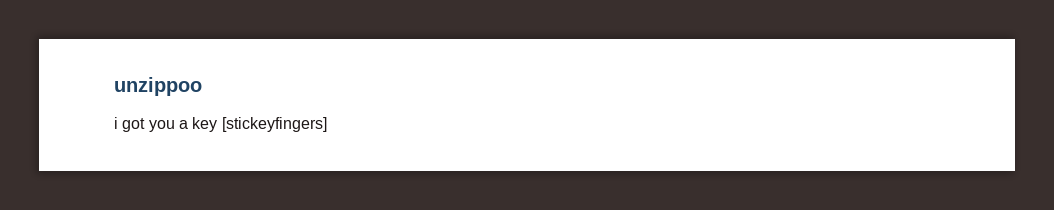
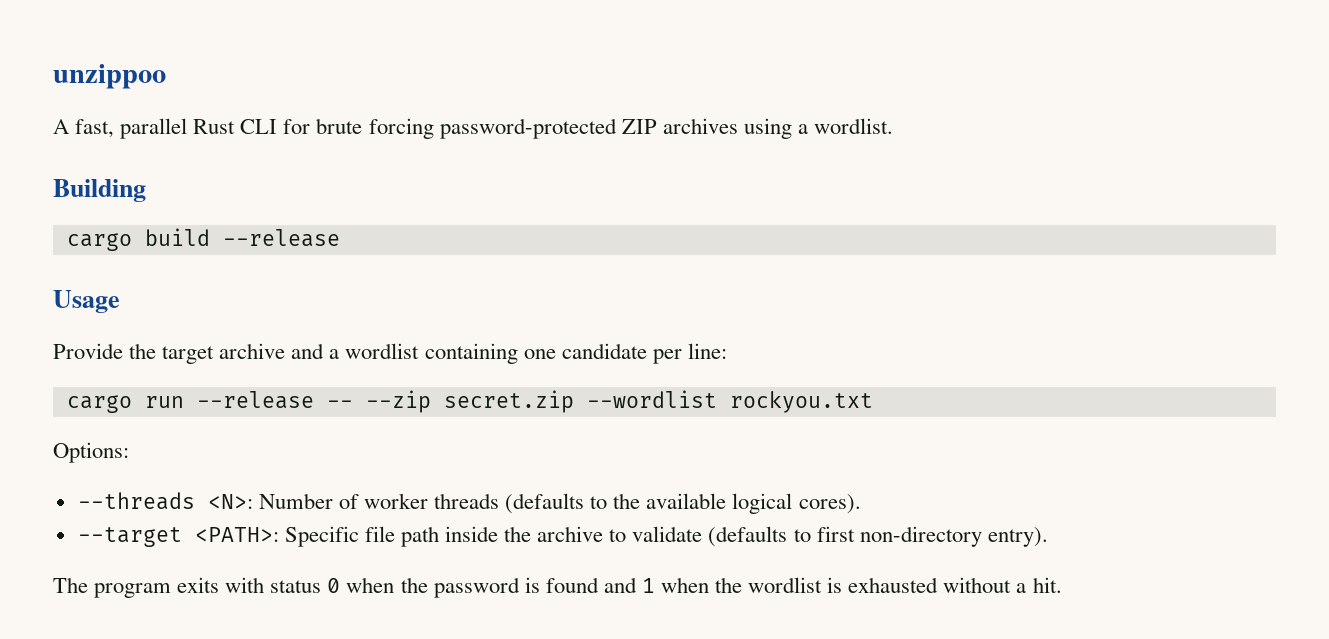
[114,117,327,132] i got you a key [stickeyfingers] -> [53,118,893,139] [53,179,146,202] [66,228,340,251] [53,290,120,313] [53,343,727,364] [66,390,873,413] [53,442,129,463] [77,492,861,514] [77,526,1048,547] [53,577,1062,598] A fast, parallel Rust CLI for brute forcing password-protected ZIP archives using a wordlist. // Building // cargo build --release // Usage // Provide the target archive and a wordlist containing one candidate per line: // cargo run --release -- --zip secret.zip --wordlist rockyou.txt // Options: // --threads <N>: Number of worker threads (defaults to the available logical cores). // --target <PATH>: Specific file path inside the archive to validate (defaults to first non-directory entry). // The program exits with status 0 when the password is found and 1 when the wordlist is exhausted without a hit.

